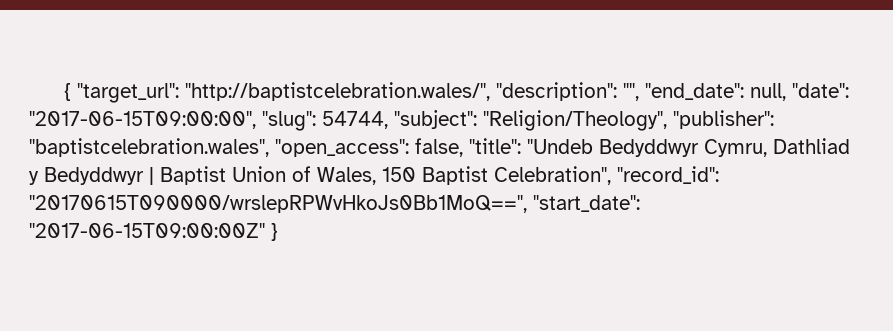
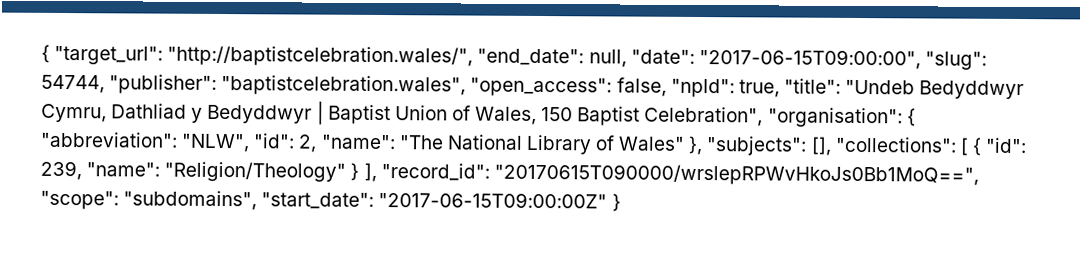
[495,82,639,101] "description": "", -> (474, 56) none
[394,110,667,131] "subject": "Religion/Theology", -> (105, 84) none
(463, 147) none -> [670,78,780,98] "npld": true,
[617,166,719,184] [29,195,527,213] "record_id": "20170615T090000/wrslepRPWvHkoJs0Bb1MoQ==", -> [767,107,916,128] [40,131,1028,156] [40,160,979,186] [40,190,258,211] "organisation": { "abbreviation": "NLW", "id": 2, "name": "The National Library of Wales" }, "subjects": [], "collections": [ { "id": 239, "name": "Religion/Theology" } ], "record_id": "20170615T090000/wrslepRPWvHkoJs0Bb1MoQ==", "scope": "subdomains",

